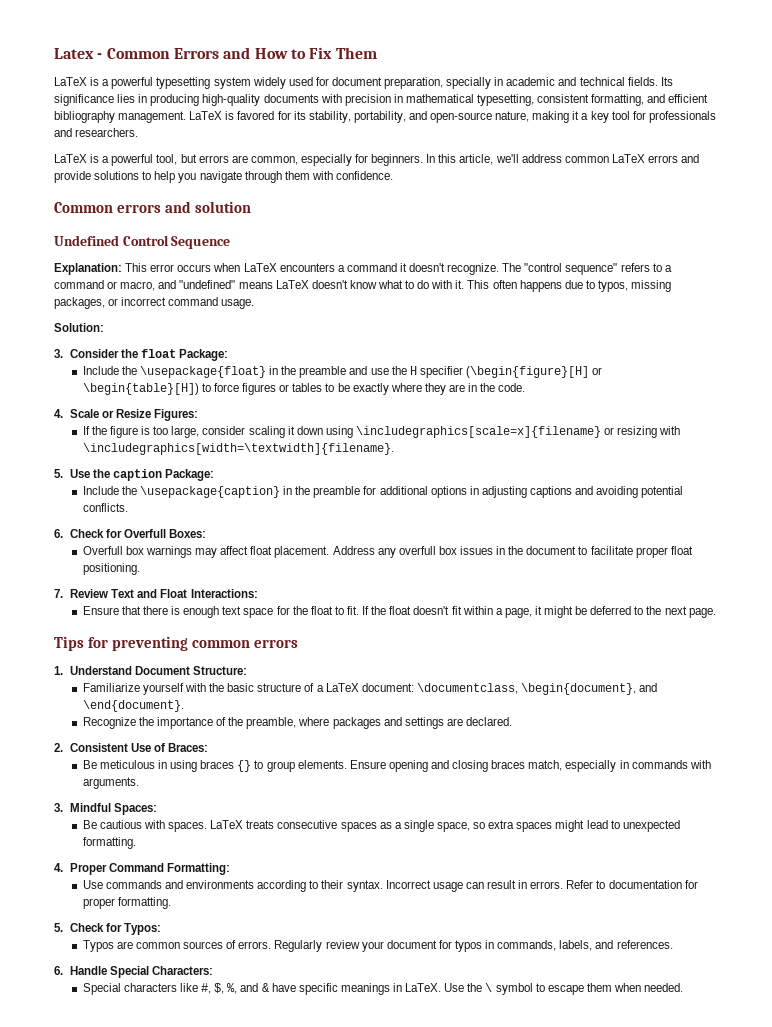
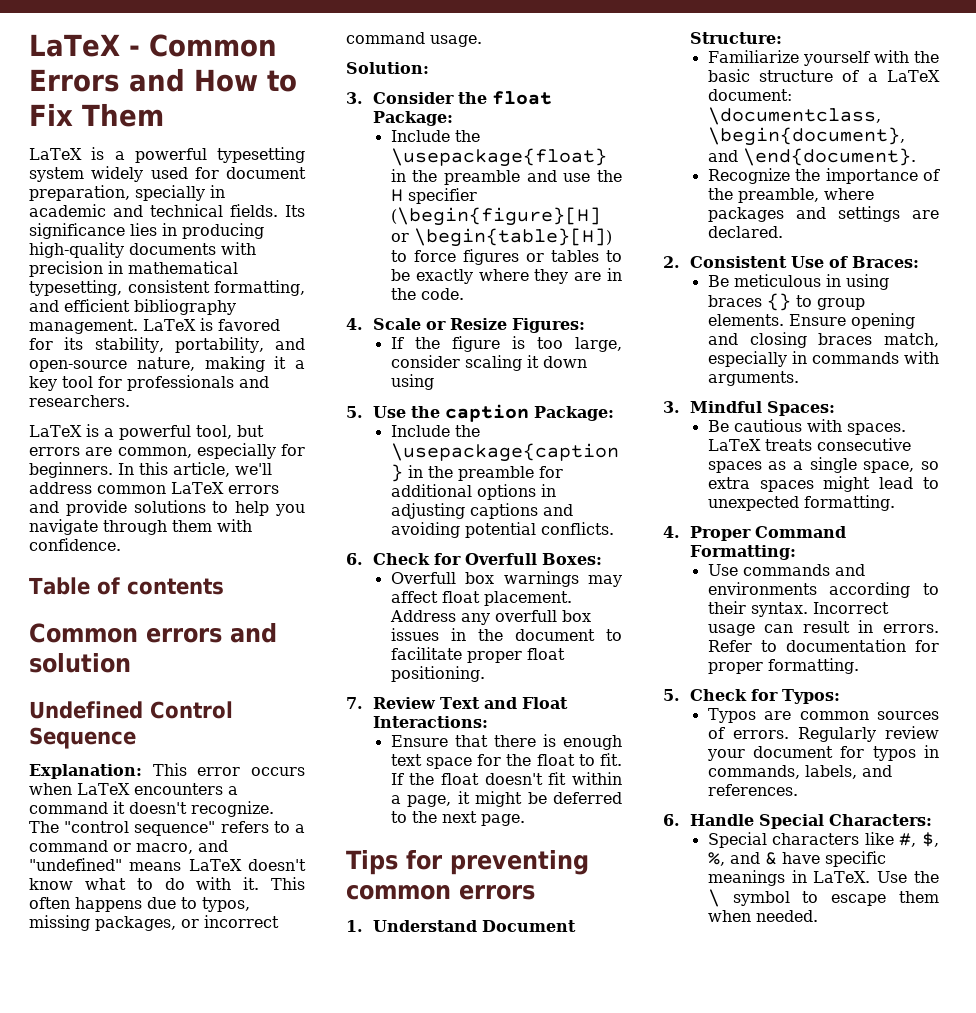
[54,48,94,59] Latex -> [29,34,120,57] LaTeX
(393, 175) none -> [29,577,224,595] // Table of contents
[355,426,681,438] [82,443,394,455] \includegraphics[scale=x]{filename} or resizing with \includegraphics[width=\textwidth]{filename}. -> (434, 382) none

